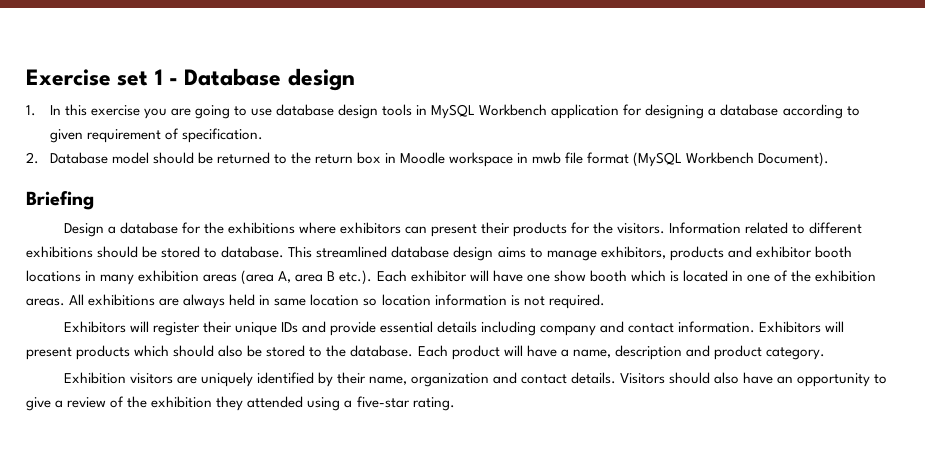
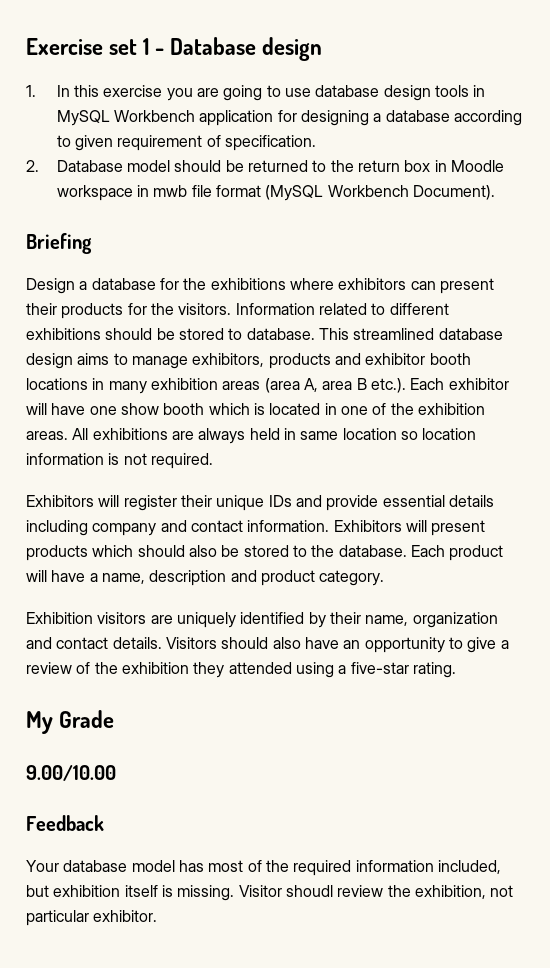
(455, 404) none -> [26,710,115,734] [26,765,116,781] [26,815,104,831] [26,860,501,876] [26,885,514,901] [26,910,158,926] // My Grade // 9.00/10.00 // Feedback // Your database model has most of the required information included, but exhibition itself is missing. Visitor shoudl review the exhibition, not particular exhibitor.

